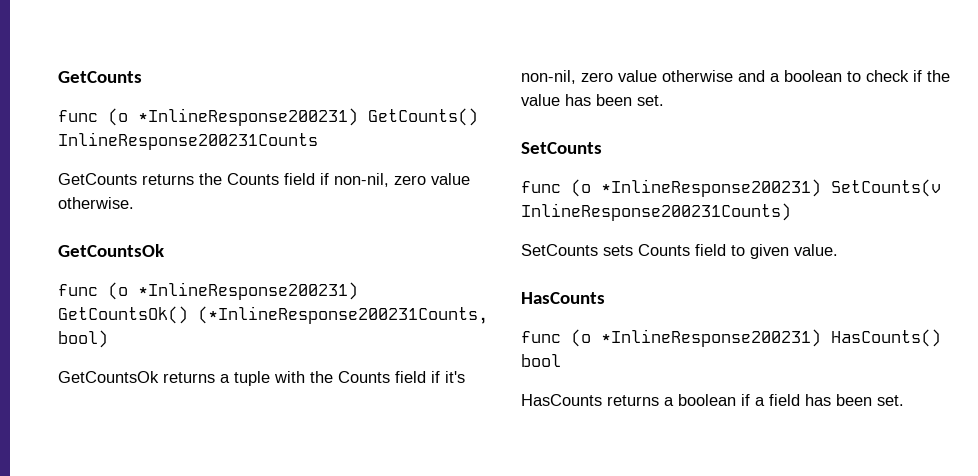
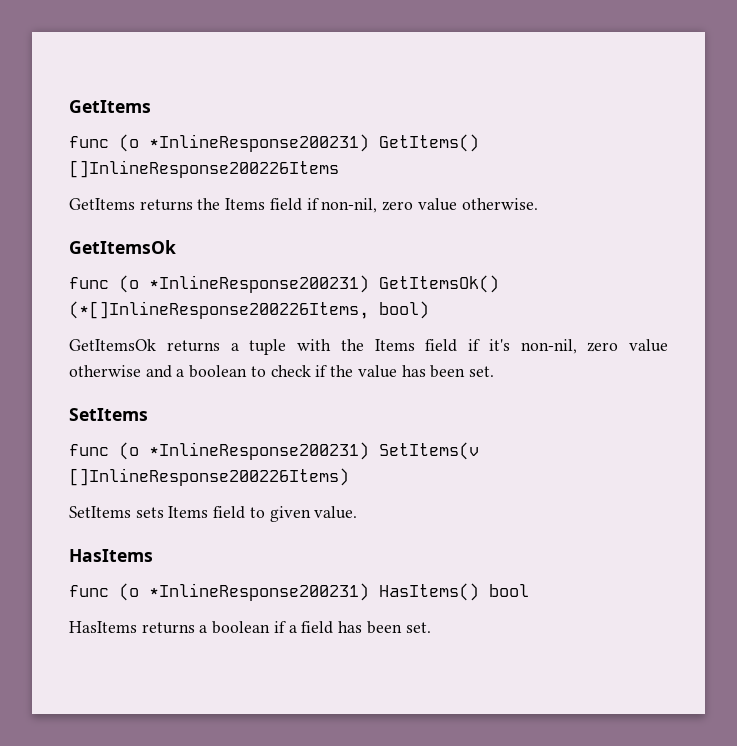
[58,71,142,83] [58,108,478,126] [58,132,318,150] [58,173,137,185] GetCounts // func (o *InlineResponse200231) GetCounts() InlineResponse200231Counts // GetCounts -> [69,100,151,113] [69,134,479,152] [69,160,339,178] [69,198,135,210] GetItems // func (o *InlineResponse200231) GetItems() []InlineResponse200226Items // GetItems
[227,173,279,185] Counts -> [225,198,266,210] Items
[58,244,164,257] [58,282,358,300] [58,306,488,324] GetCountsOk // func (o *InlineResponse200231) GetCountsOk() (*InlineResponse200231Counts, -> [69,240,176,254] [69,275,499,293] [69,301,369,319] GetItemsOk // func (o *InlineResponse200231) GetItemsOk() (*[]InlineResponse200226Items,
[58,371,159,383] GetCountsOk -> [69,339,156,351] GetItemsOk
[338,371,390,383] Counts -> [374,339,415,351] Items
[521,142,602,154] [521,179,941,197] [521,203,791,221] [521,244,690,256] SetCounts // func (o *InlineResponse200231) SetCounts(v InlineResponse200231Counts) // SetCounts sets Counts -> [69,408,148,421] [69,442,479,460] [69,468,349,486] [69,506,209,518] SetItems // func (o *InlineResponse200231) SetItems(v []InlineResponse200226Items) // SetItems sets Items
[521,292,605,304] [521,329,941,347] HasCounts // func (o *InlineResponse200231) HasCounts() -> [69,549,153,562] [69,583,479,601] HasItems // func (o *InlineResponse200231) HasItems()
[521,394,602,406] HasCounts -> [69,621,137,633] HasItems

